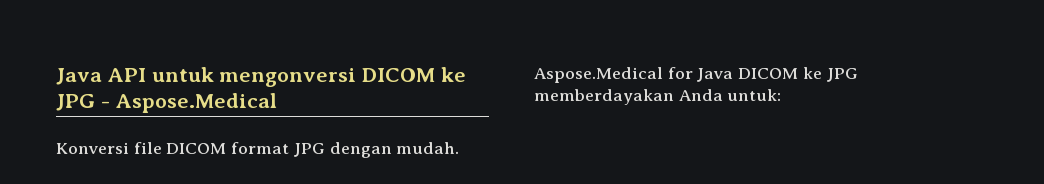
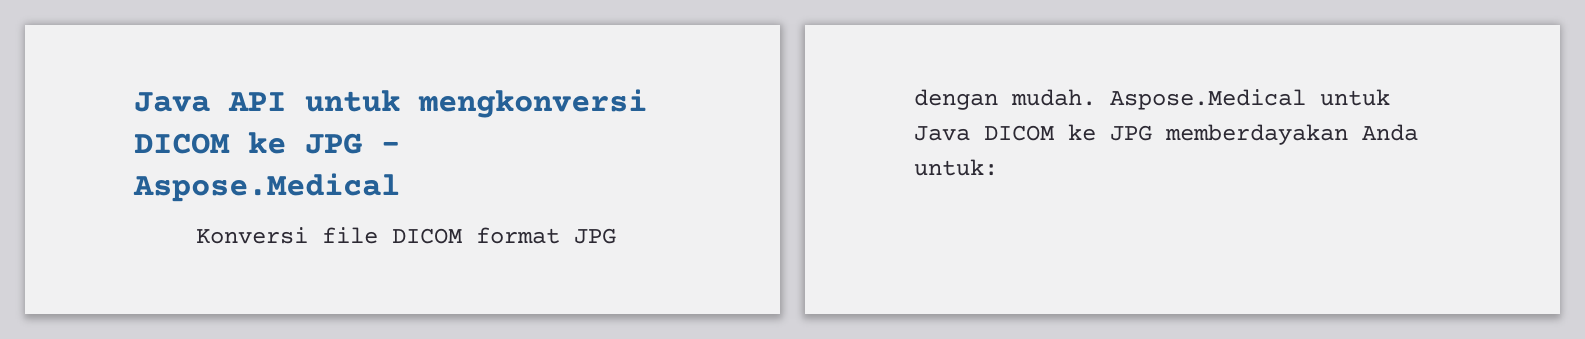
[219,68,357,87] mengonversi -> [418,89,647,118] mengkonversi
[667,67,693,79] for -> [1320,89,1390,106] untuk

